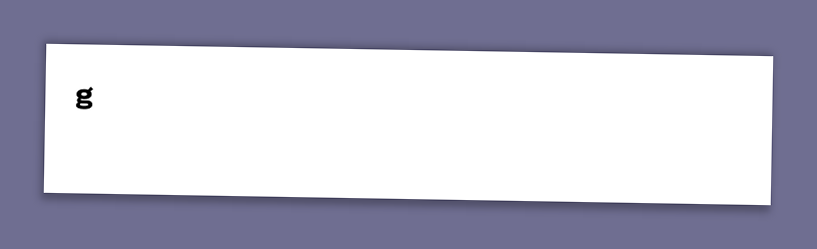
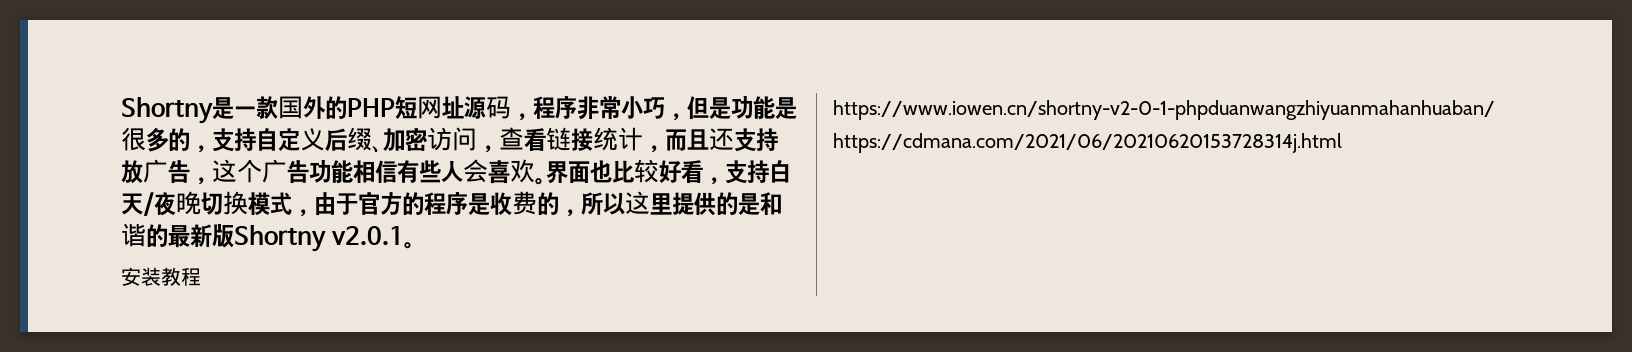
[74,86,95,110] g -> [121,95,797,124] [121,127,778,153] [121,159,791,185] [121,191,782,217] [121,223,415,252] [121,267,201,286] [833,100,1495,120] [833,133,1342,153] Shortny是一款国外的PHP短网址源码，程序非常小巧，但是功能是很多的，支持自定义后缀、加密访问，查看链接统计，而且还支持放广告，这个广告功能相信有些人会喜欢。界面也比较好看，支持白天/夜晚切换模式，由于官方的程序是收费的，所以这里提供的是和谐的最新版Shortny v2.0.1。 // 安装教程https://www.iowen.cn/shortny-v2-0-1-phpduanwangzhiyuanmahanhuaban/ https://cdmana.com/2021/06/20210620153728314j.html

